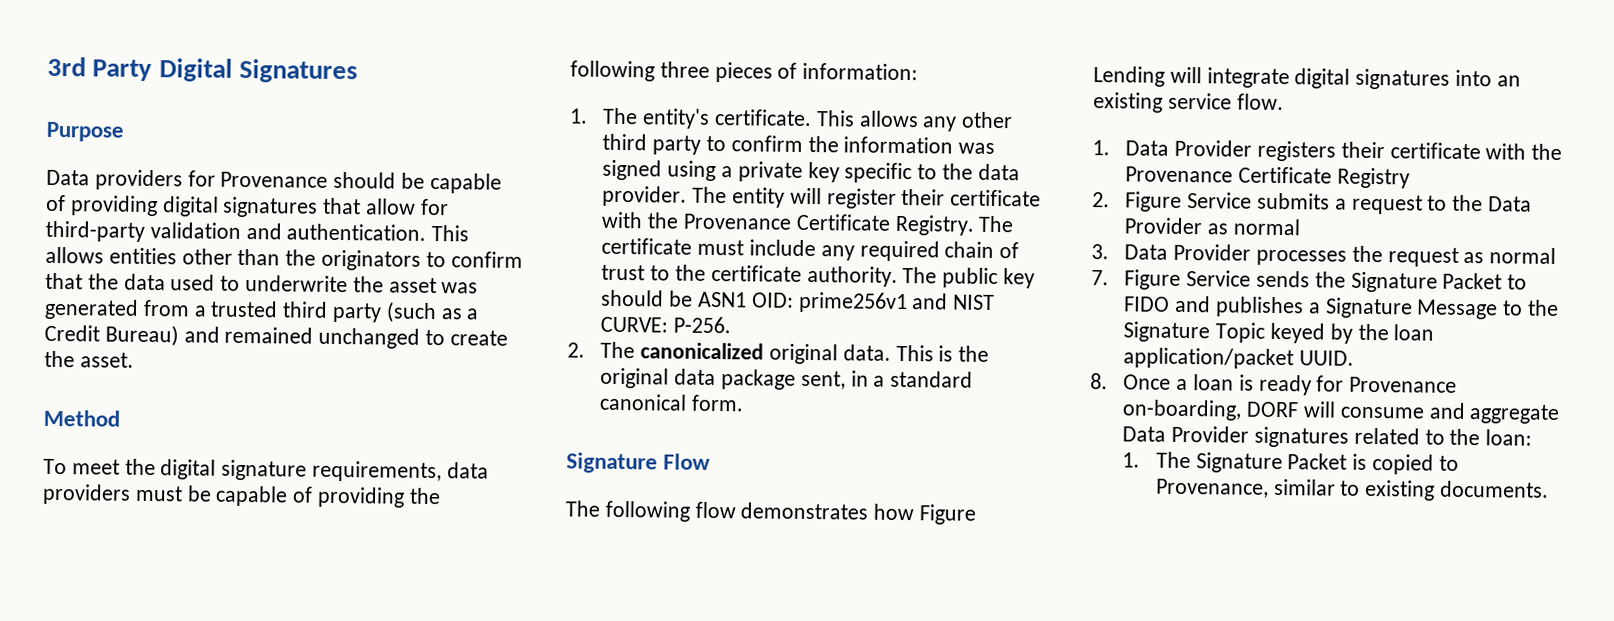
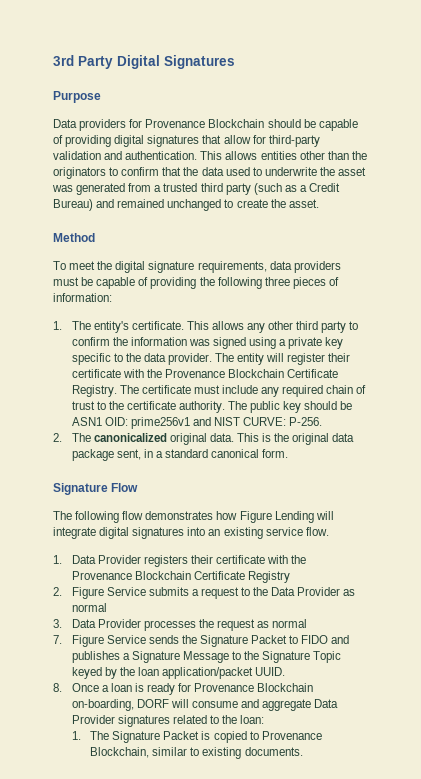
(329, 179) none -> [208,119,265,128] Blockchain
(793, 221) none -> [227,369,284,378] Blockchain
(1234, 174) none -> [134,571,191,580] Blockchain
(1458, 384) none -> [257,683,314,692] Blockchain
[1155,478,1269,498] Provenance, -> [261,731,322,740] [90,747,150,758] Provenance Blockchain,

